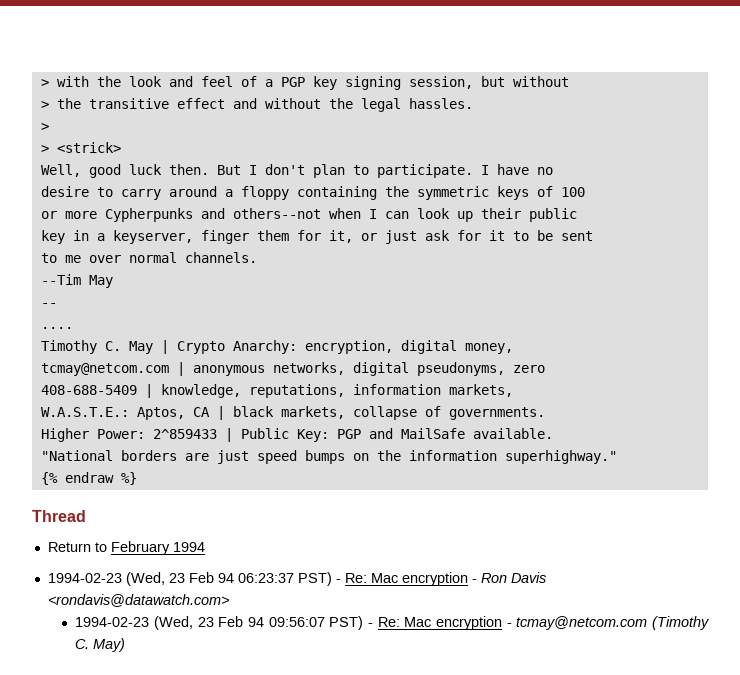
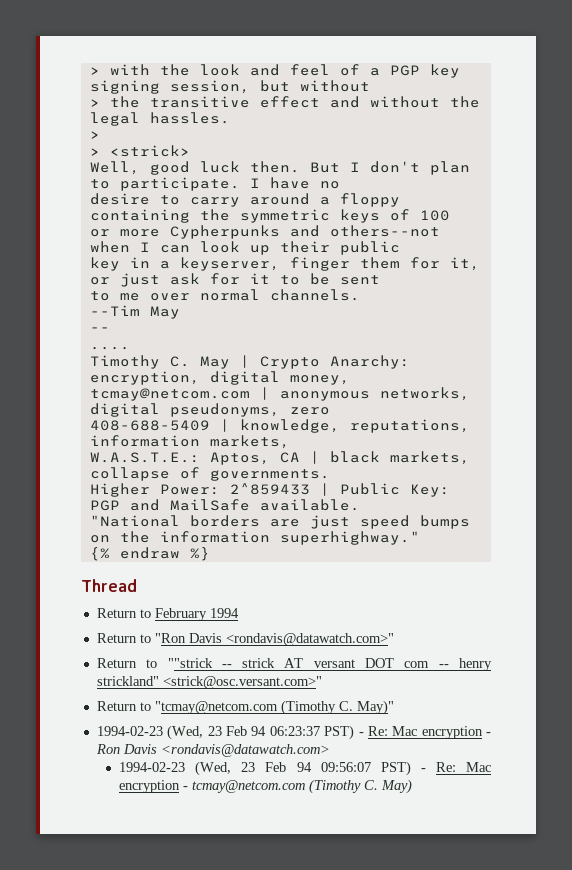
(205, 547) none -> [96,633,394,646] [96,658,493,671] [96,676,322,689] [96,700,394,715] // Return to "Ron Davis <rondavis@datawatch.com>" // Return to ""strick -- strick AT versant DOT com -- henry strickland" <strick@osc.versant.com>" // Return to "tcmay@netcom.com (Timothy C. May)"

